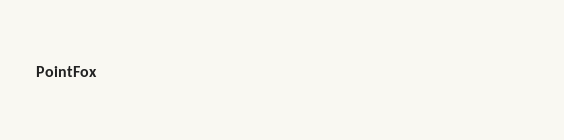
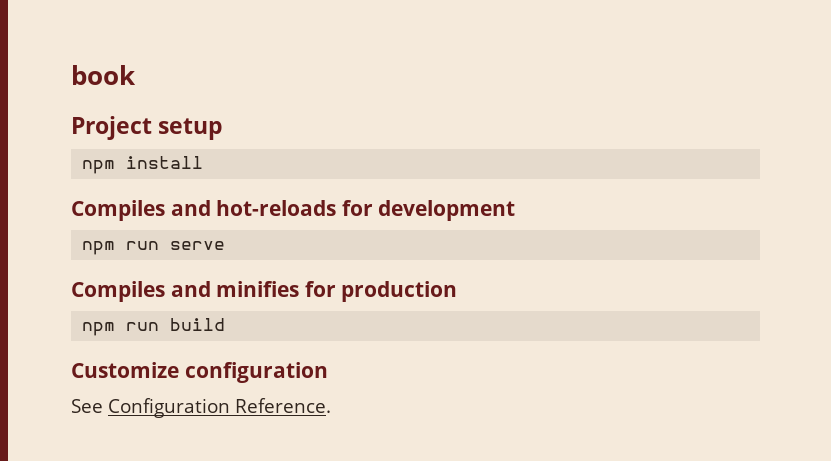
[36,66,97,77] PointFox -> [71,65,136,85] [71,116,224,140] [82,156,204,174] [71,200,516,221] [82,241,226,255] [71,281,458,302] [82,318,226,336] [71,362,328,383] [71,398,331,418] book // Project setup // npm install // Compiles and hot-reloads for development // npm run serve // Compiles and minifies for production // npm run build // Customize configuration // See Configuration Reference.

